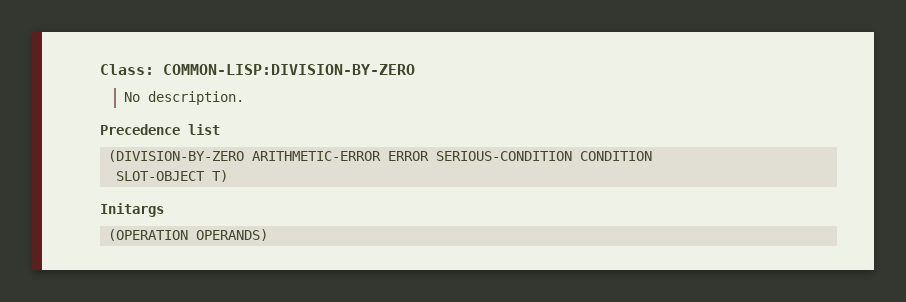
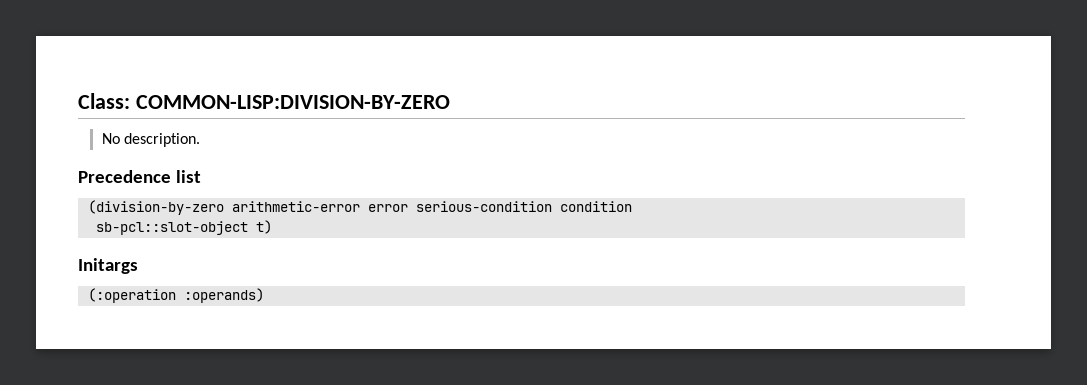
[108,150,653,162] [116,170,229,182] (DIVISION-BY-ZERO ARITHMETIC-ERROR ERROR SERIOUS-CONDITION CONDITION // SLOT-OBJECT T) -> [87,200,632,215] [95,220,272,235] (division-by-zero arithmetic-error error serious-condition condition // sb-pcl::slot-object t)
[108,229,269,241] (OPERATION OPERANDS) -> [87,288,264,303] (:operation :operands)

